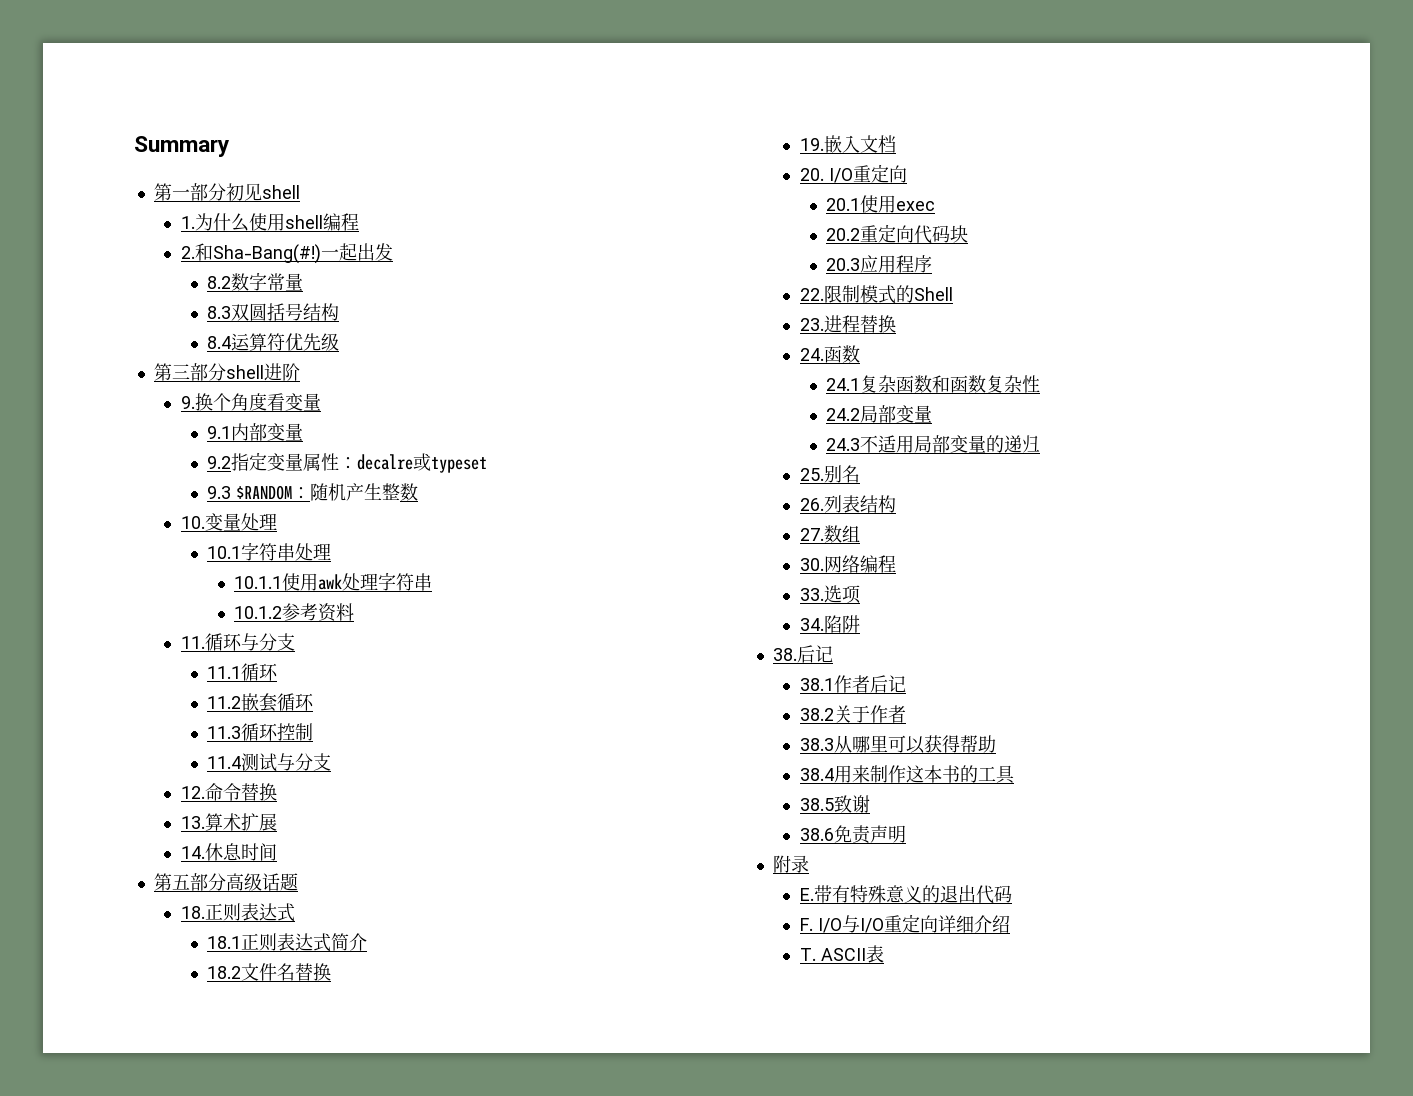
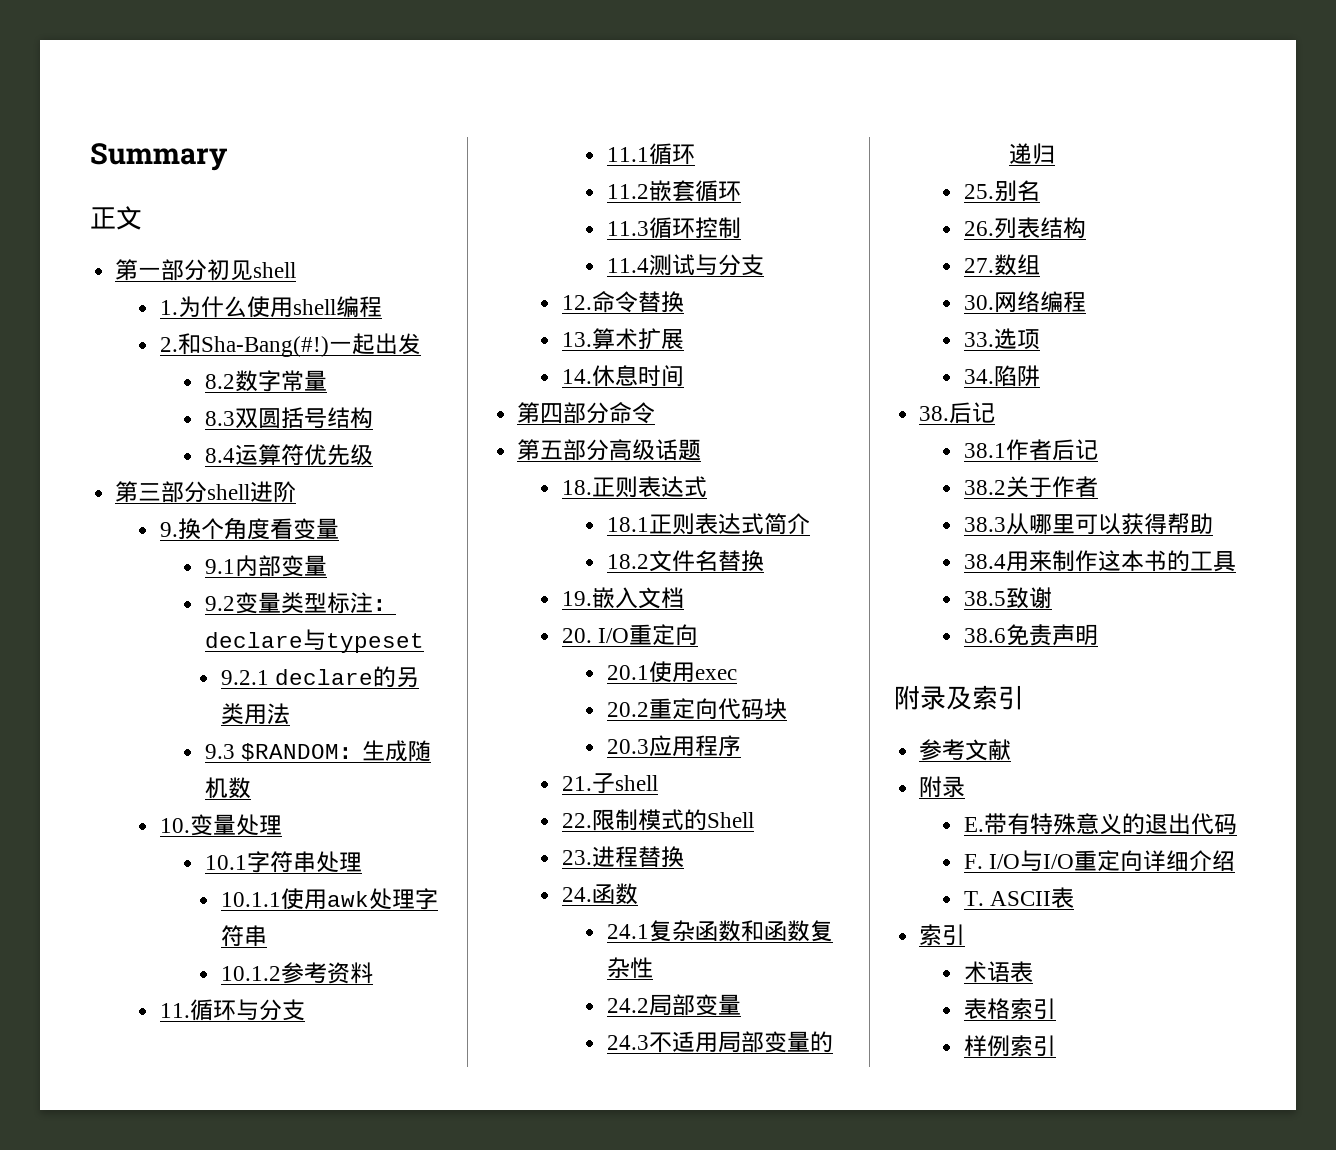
(229, 146) none -> [90,206,142,230] // 正文
[231,452,488,473] 指定变量属性：decalre或typeset -> [234,592,396,614] [204,629,424,653] [220,666,419,688] [220,703,290,725] 变量类型标注：declare与typeset // 9.2.1 declare的另类用法
[310,483,401,501] 随机产生整 -> [361,740,431,762] [204,777,228,799] 生成随机
(277, 852) none -> [517,402,656,424] // 第四部分命令
(933, 264) none -> [562,773,659,794] // 21.子shell
(906, 834) none -> [894,685,1024,710] [919,739,1012,761] // 附录及索引 // 参考文献
(884, 954) none -> [919,924,966,946] [964,961,1034,983] [964,998,1057,1020] [964,1035,1057,1057] // 索引 // 术语表 // 表格索引 // 样例索引

